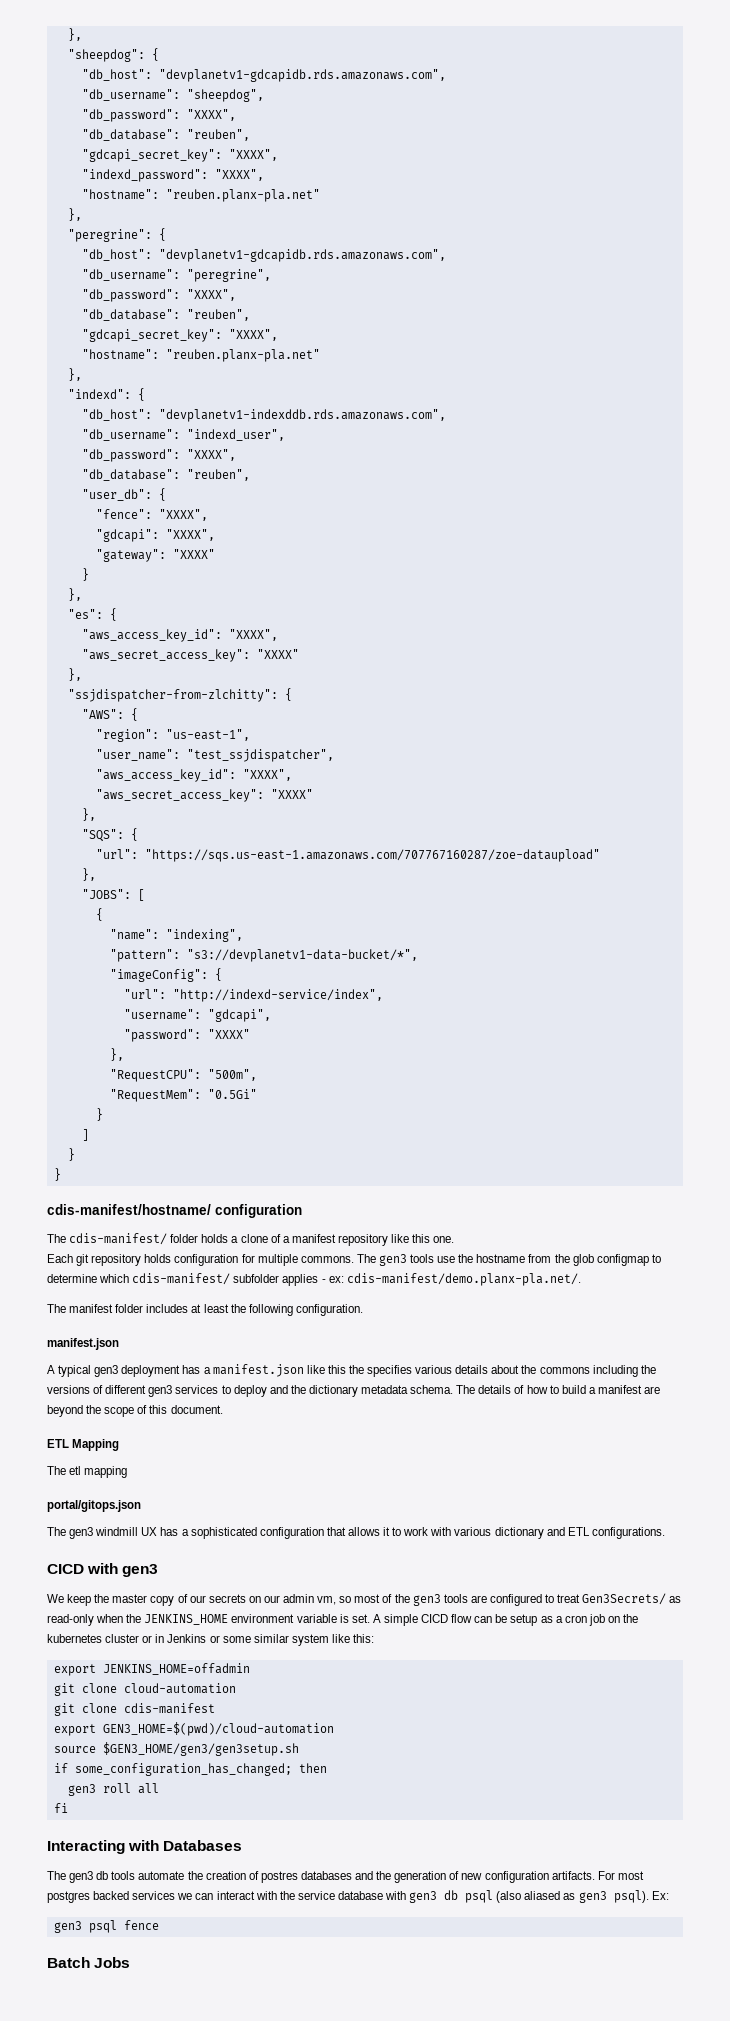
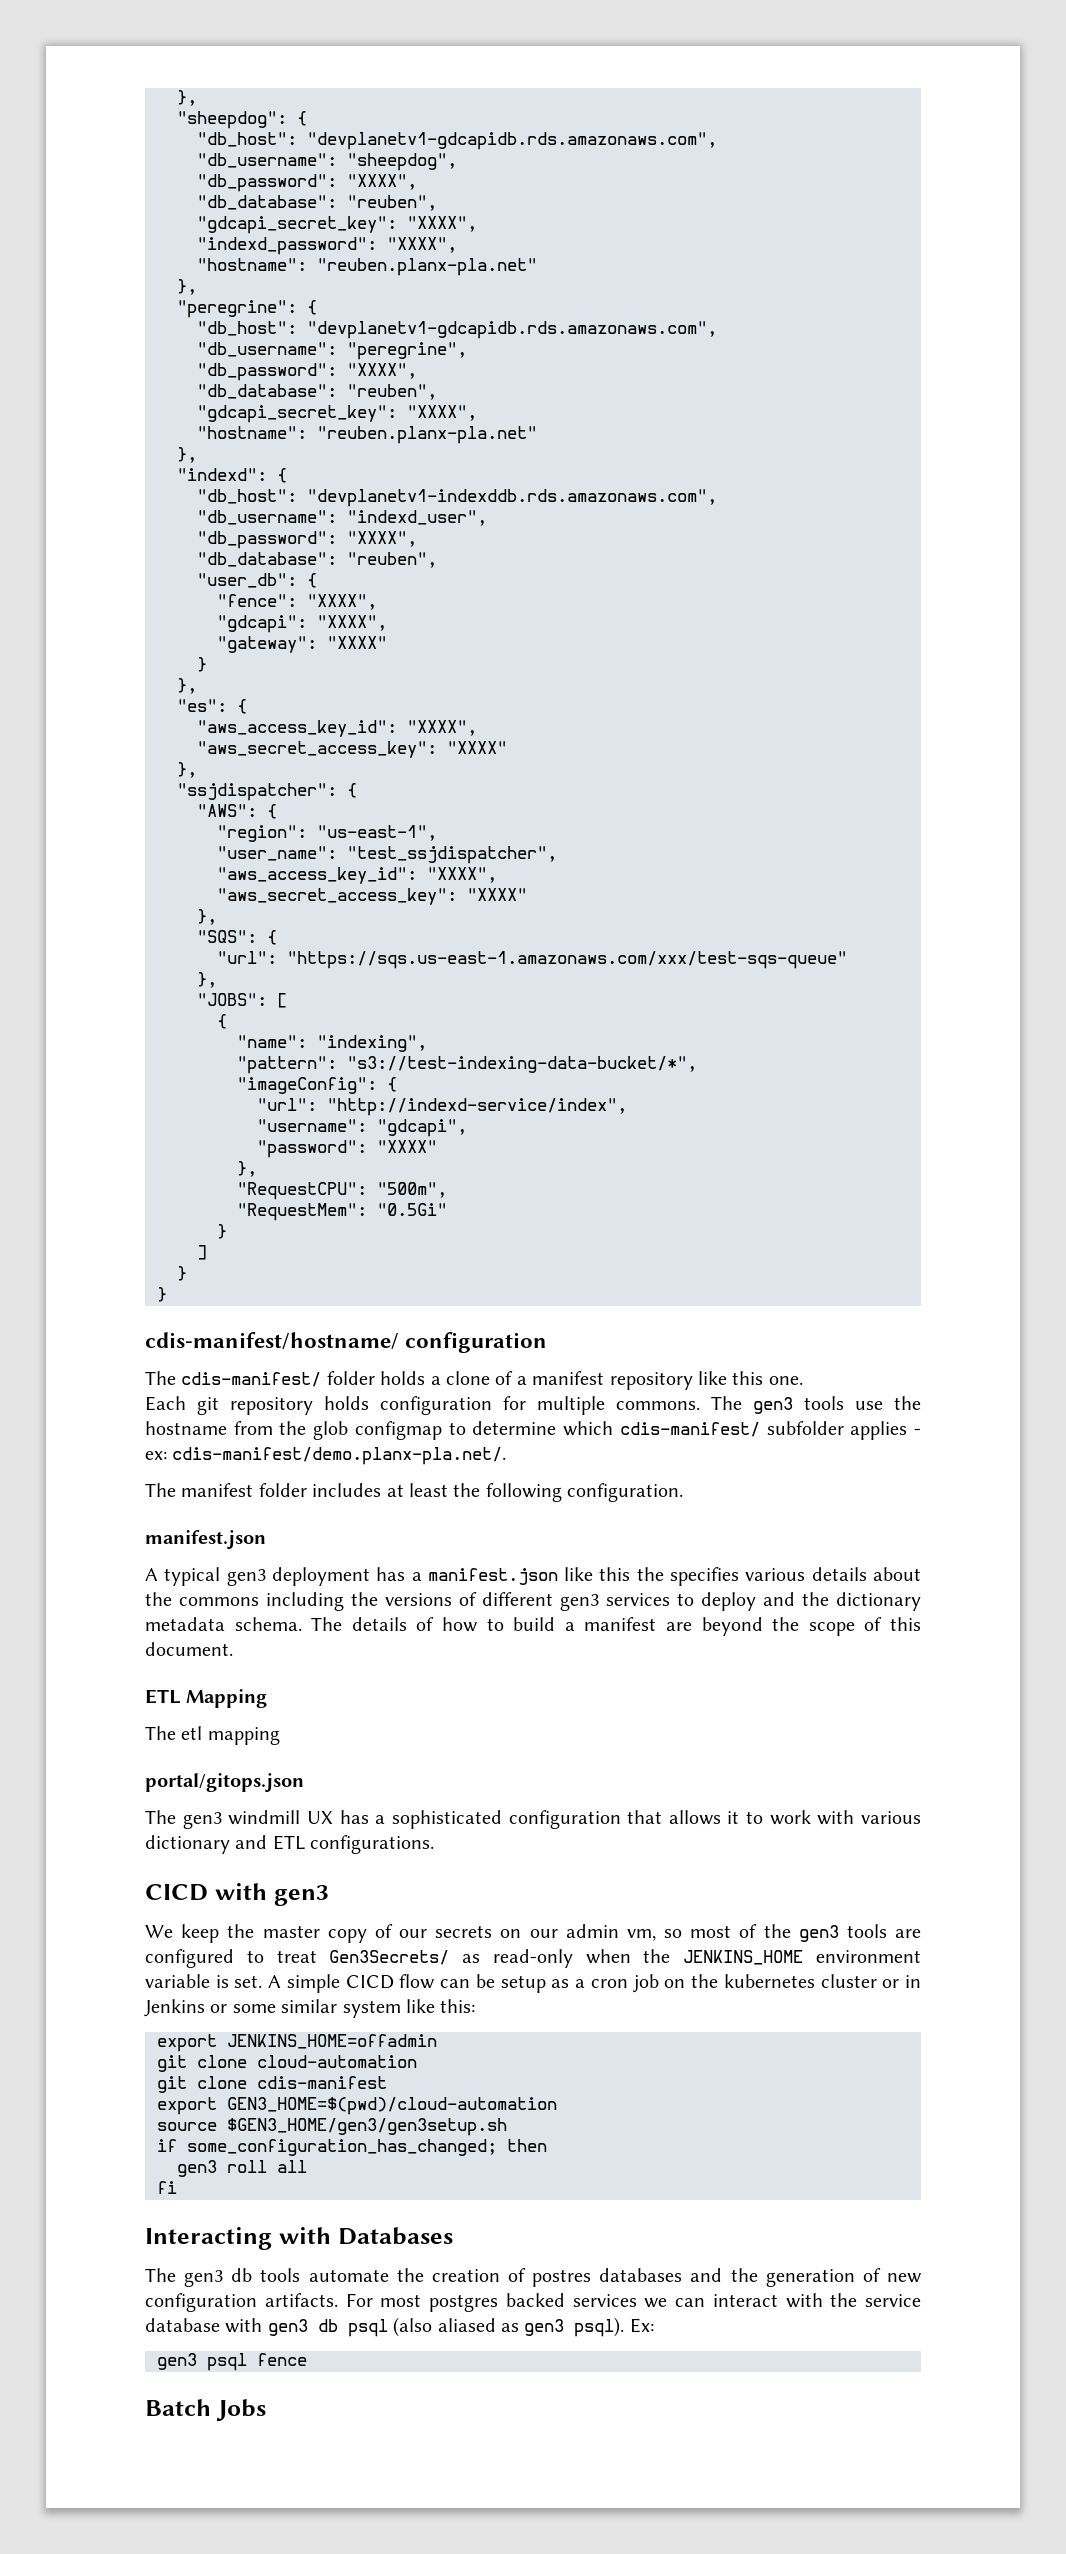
[67,689,278,702] "ssjdispatcher-from-zlchitty": -> [177,783,337,801] "ssjdispatcher":
[144,849,600,862] "https://sqs.us-east-1.amazonaws.com/707767160287/zoe-dataupload" -> [287,951,847,969] "https://sqs.us-east-1.amazonaws.com/xxx/test-sqs-queue"
[186,949,418,962] "s3://devplanetv1-data-bucket/*", -> [347,1056,697,1073] "s3://test-indexing-data-bucket/*",

